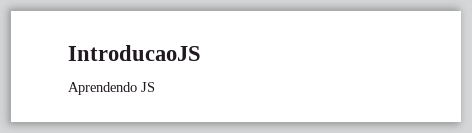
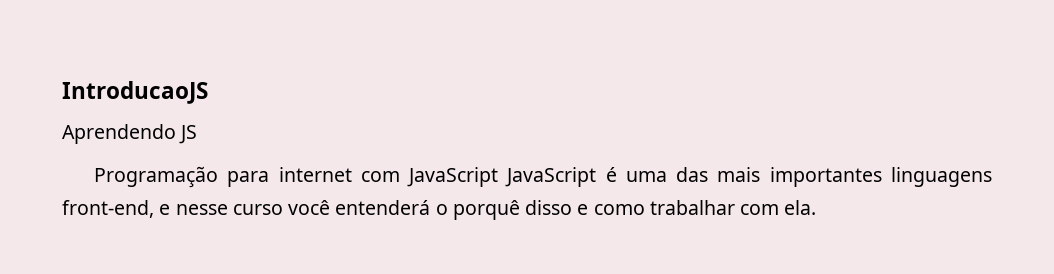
(155, 87) none -> [94,166,993,188] [62,200,817,220] // Programação para internet com JavaScript JavaScript é uma das mais importantes linguagens front-end, e nesse curso você entenderá o porquê disso e como trabalhar com ela.

